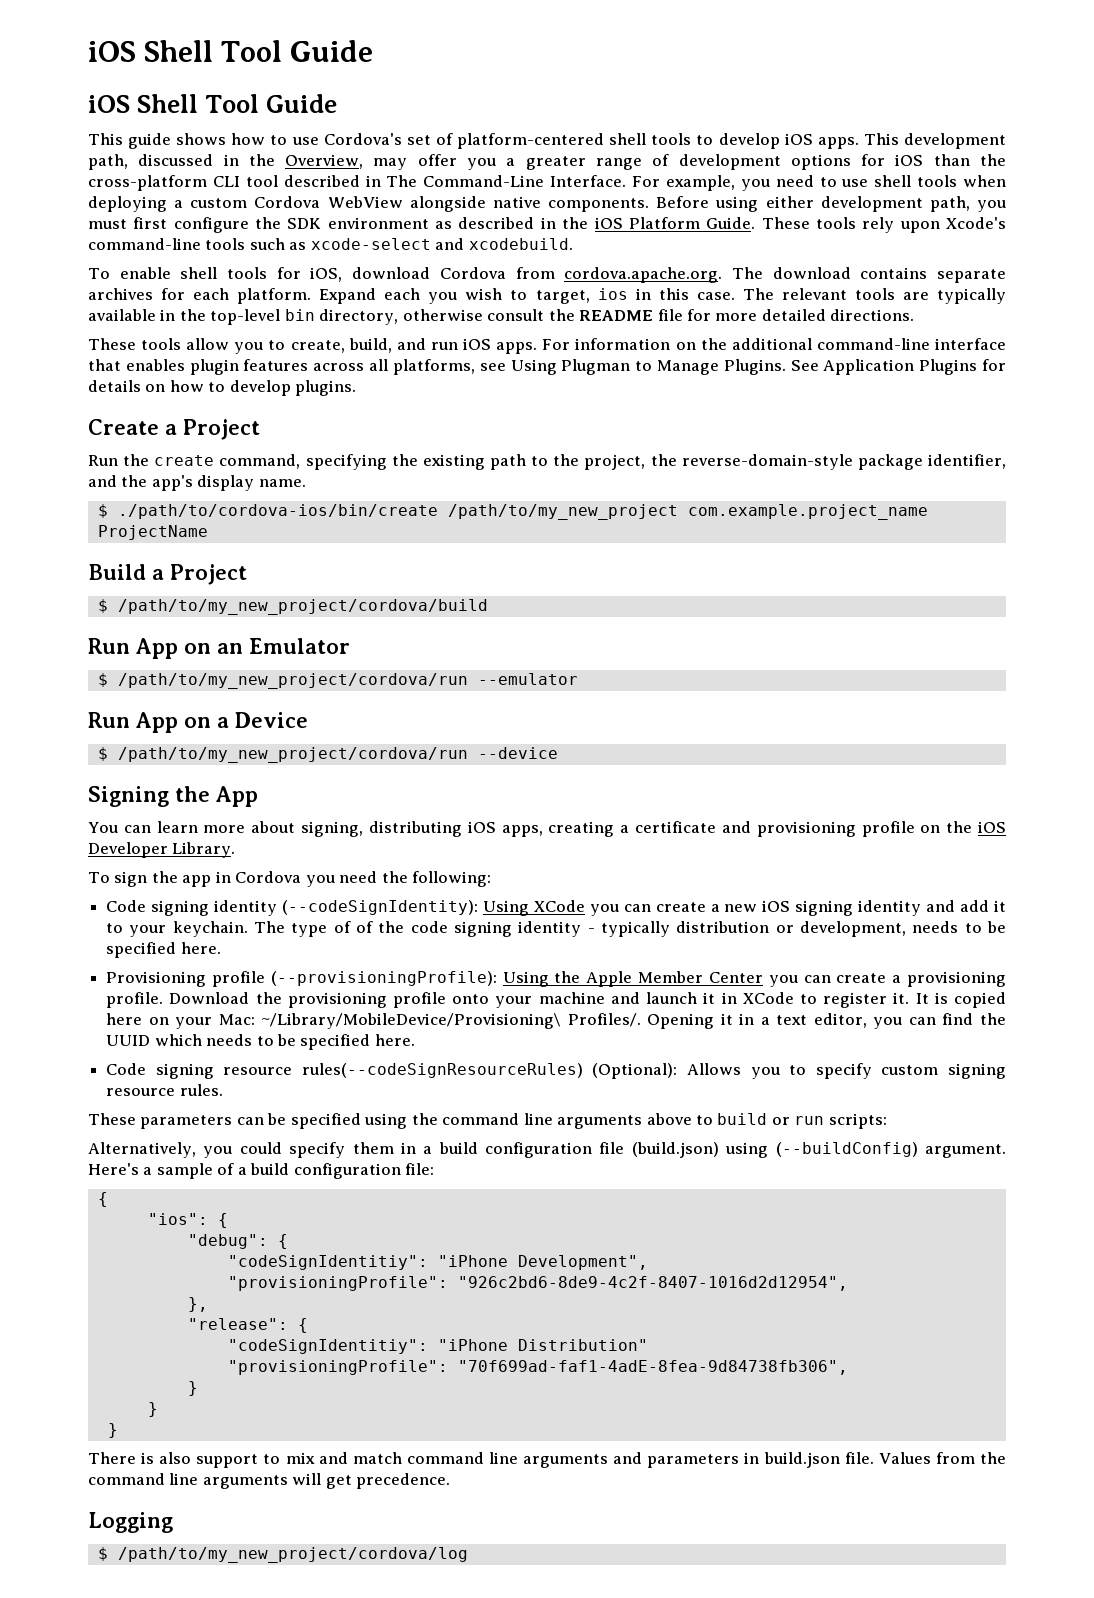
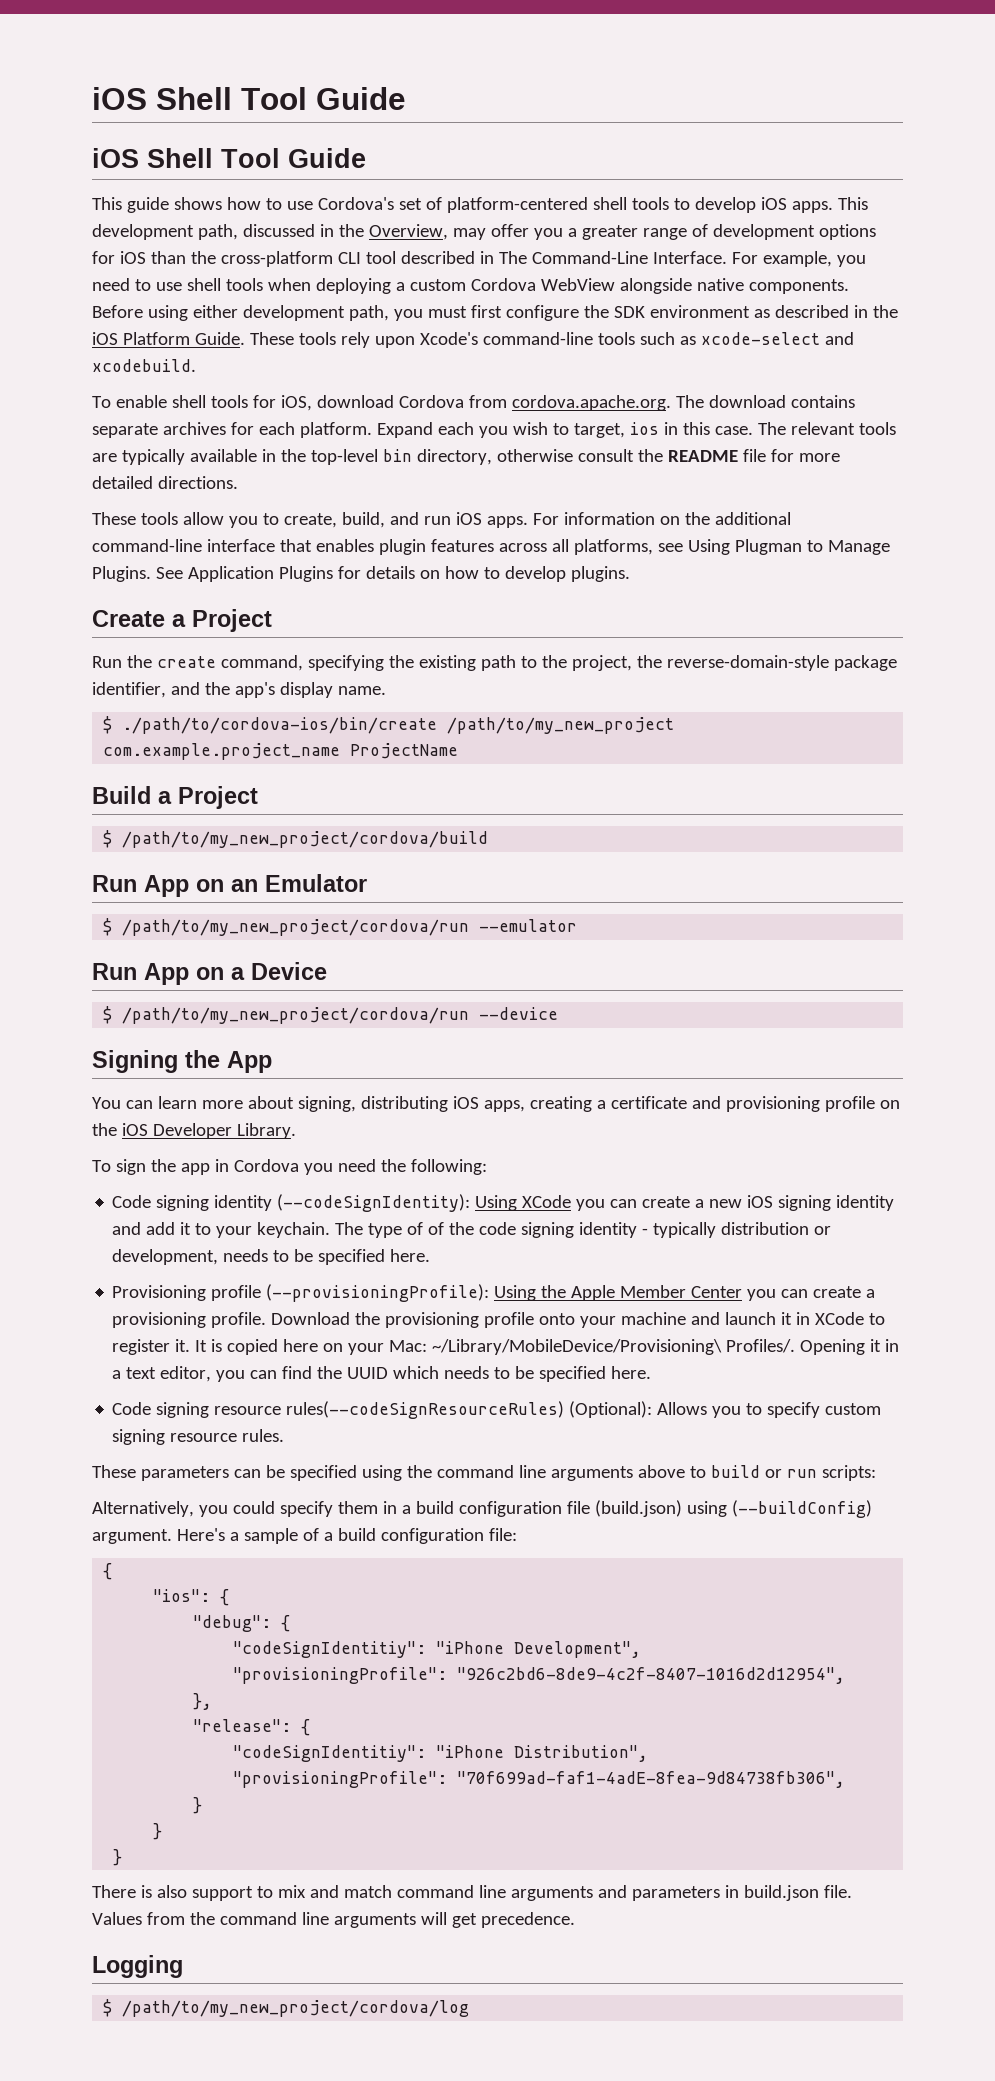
[517,1339,648,1351] Distribution" -> [514,1745,649,1762] Distribution",

